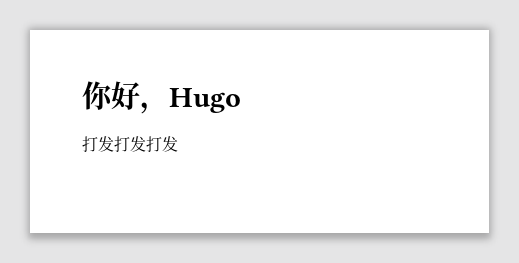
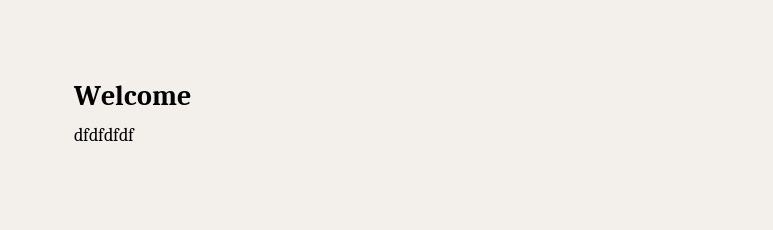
[82,81,241,114] [82,136,178,152] 你好，Hugo // 打发打发打发 -> [73,85,191,105] [74,127,135,141] Welcome // dfdfdfdf

